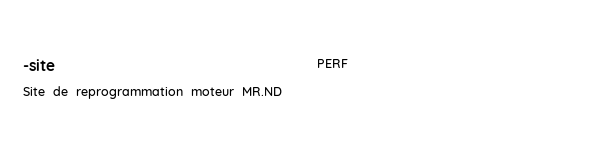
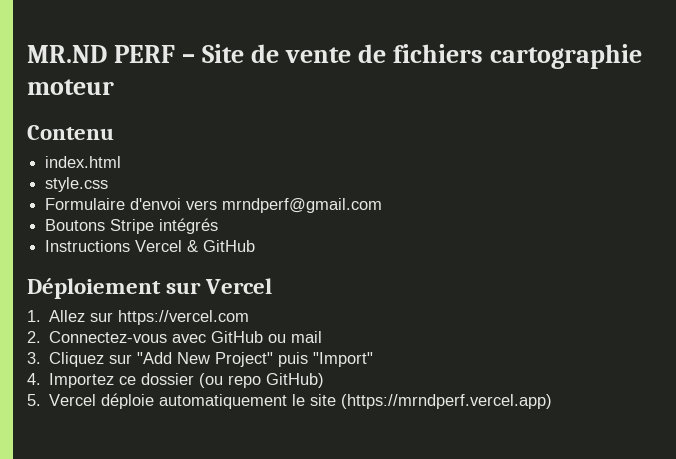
[23,59,55,71] [23,86,282,99] [317,59,348,68] -site // Site de reprogrammation moteur MR.ND PERF -> [27,44,643,69] [27,79,114,95] [27,125,114,140] [45,156,122,168] [45,177,109,192] [45,198,383,213] [45,218,219,234] [45,240,256,252] [27,278,273,299] [27,310,250,325] [27,331,323,343] [27,352,374,367] [27,373,325,388] [27,393,553,409] MR.ND PERF – Site de vente de fichiers cartographie moteur // Contenu // index.html // style.css // Formulaire d'envoi vers mrndperf@gmail.com // Boutons Stripe intégrés // Instructions Vercel & GitHub // Déploiement sur Vercel // 1. Allez sur https://vercel.com // 2. Connectez-vous avec GitHub ou mail // 3. Cliquez sur "Add New Project" puis "Import" // 4. Importez ce dossier (ou repo GitHub) // 5. Vercel déploie automatiquement le site (https://mrndperf.vercel.app)

